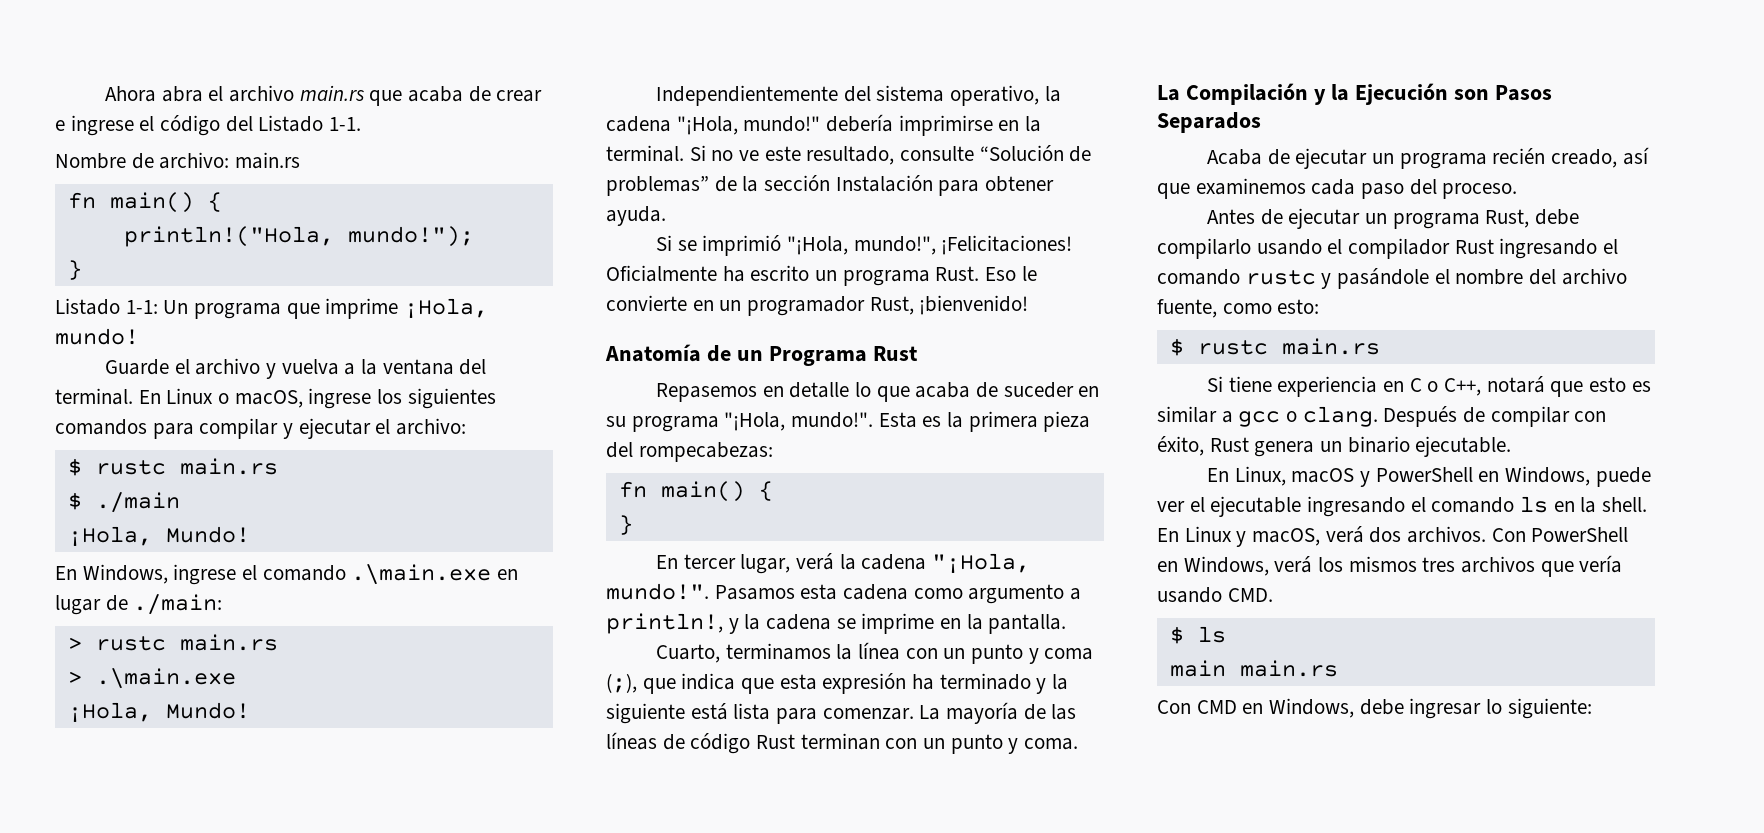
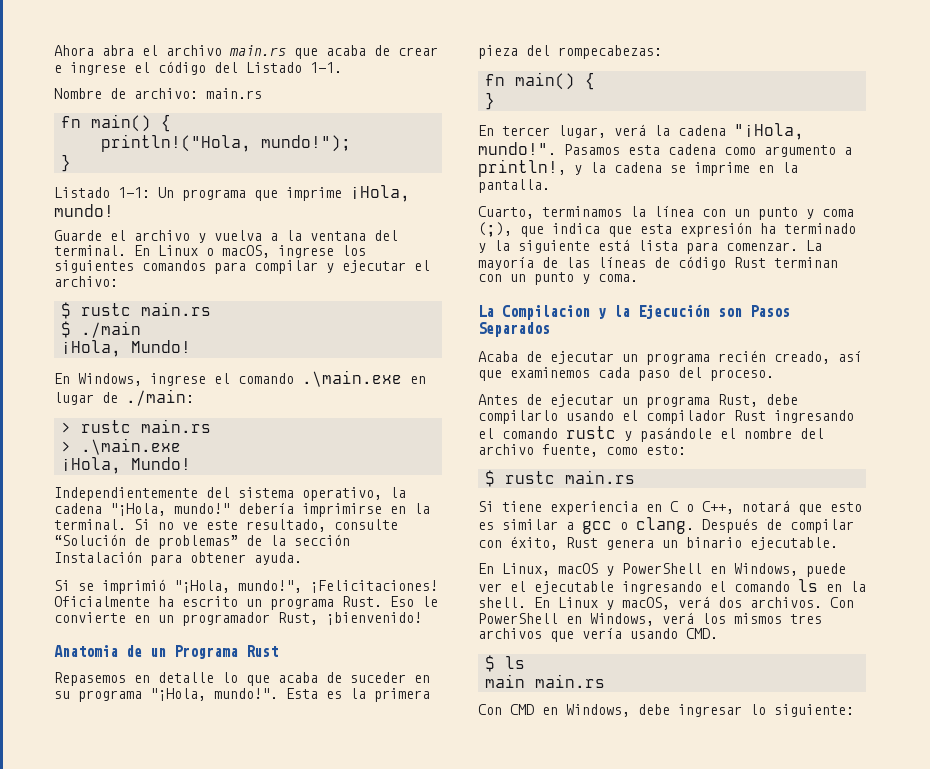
[605,344,701,362] Anatomía -> [54,645,118,657] Anatomia
[1185,83,1308,105] Compilación -> [502,305,590,320] Compilacion

